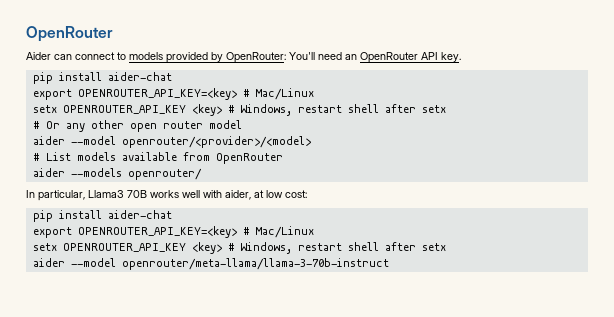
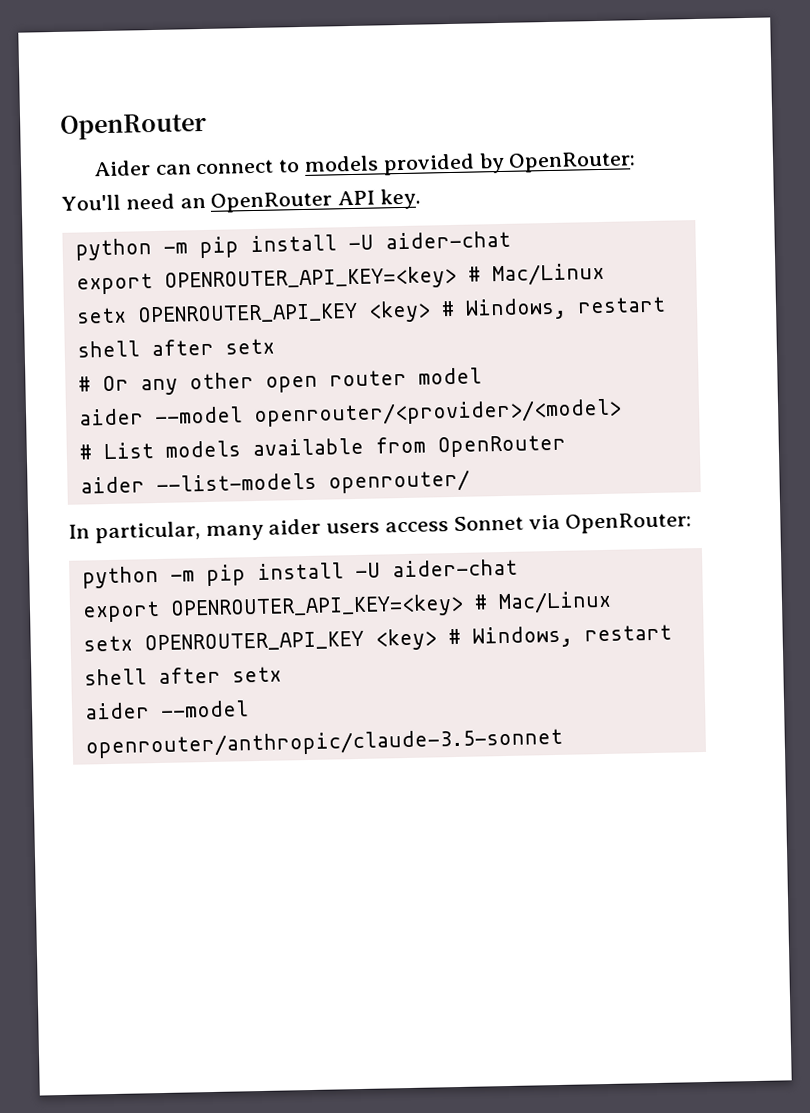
[32,72,102,84] pip install -> [74,234,374,261] python -m pip install -U
[70,168,122,177] --models -> [155,472,317,493] --list-models
[88,190,307,200] [32,210,102,222] Llama3 70B works well with aider, at low cost: // pip install -> [205,512,693,542] [81,562,381,589] many aider users access Sonnet via OpenRouter: // python -m pip install -U
[121,258,389,270] openrouter/meta-llama/llama-3-70b-instruct -> [84,727,563,759] openrouter/anthropic/claude-3.5-sonnet

